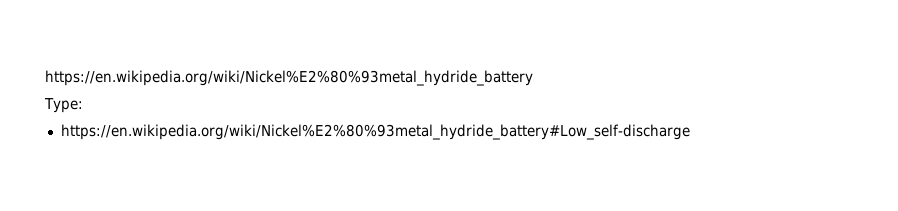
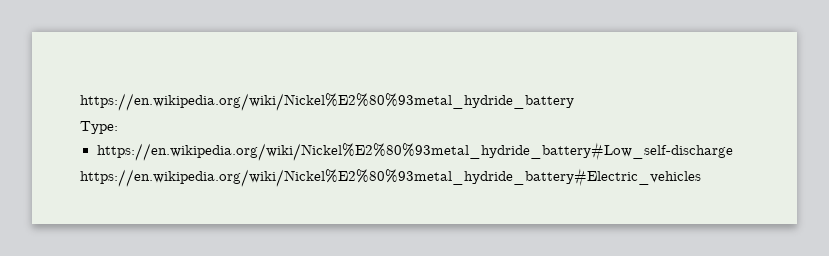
(690, 132) none -> [80,168,701,187] // https://en.wikipedia.org/wiki/Nickel%E2%80%93metal_hydride_battery#Electric_vehicles

